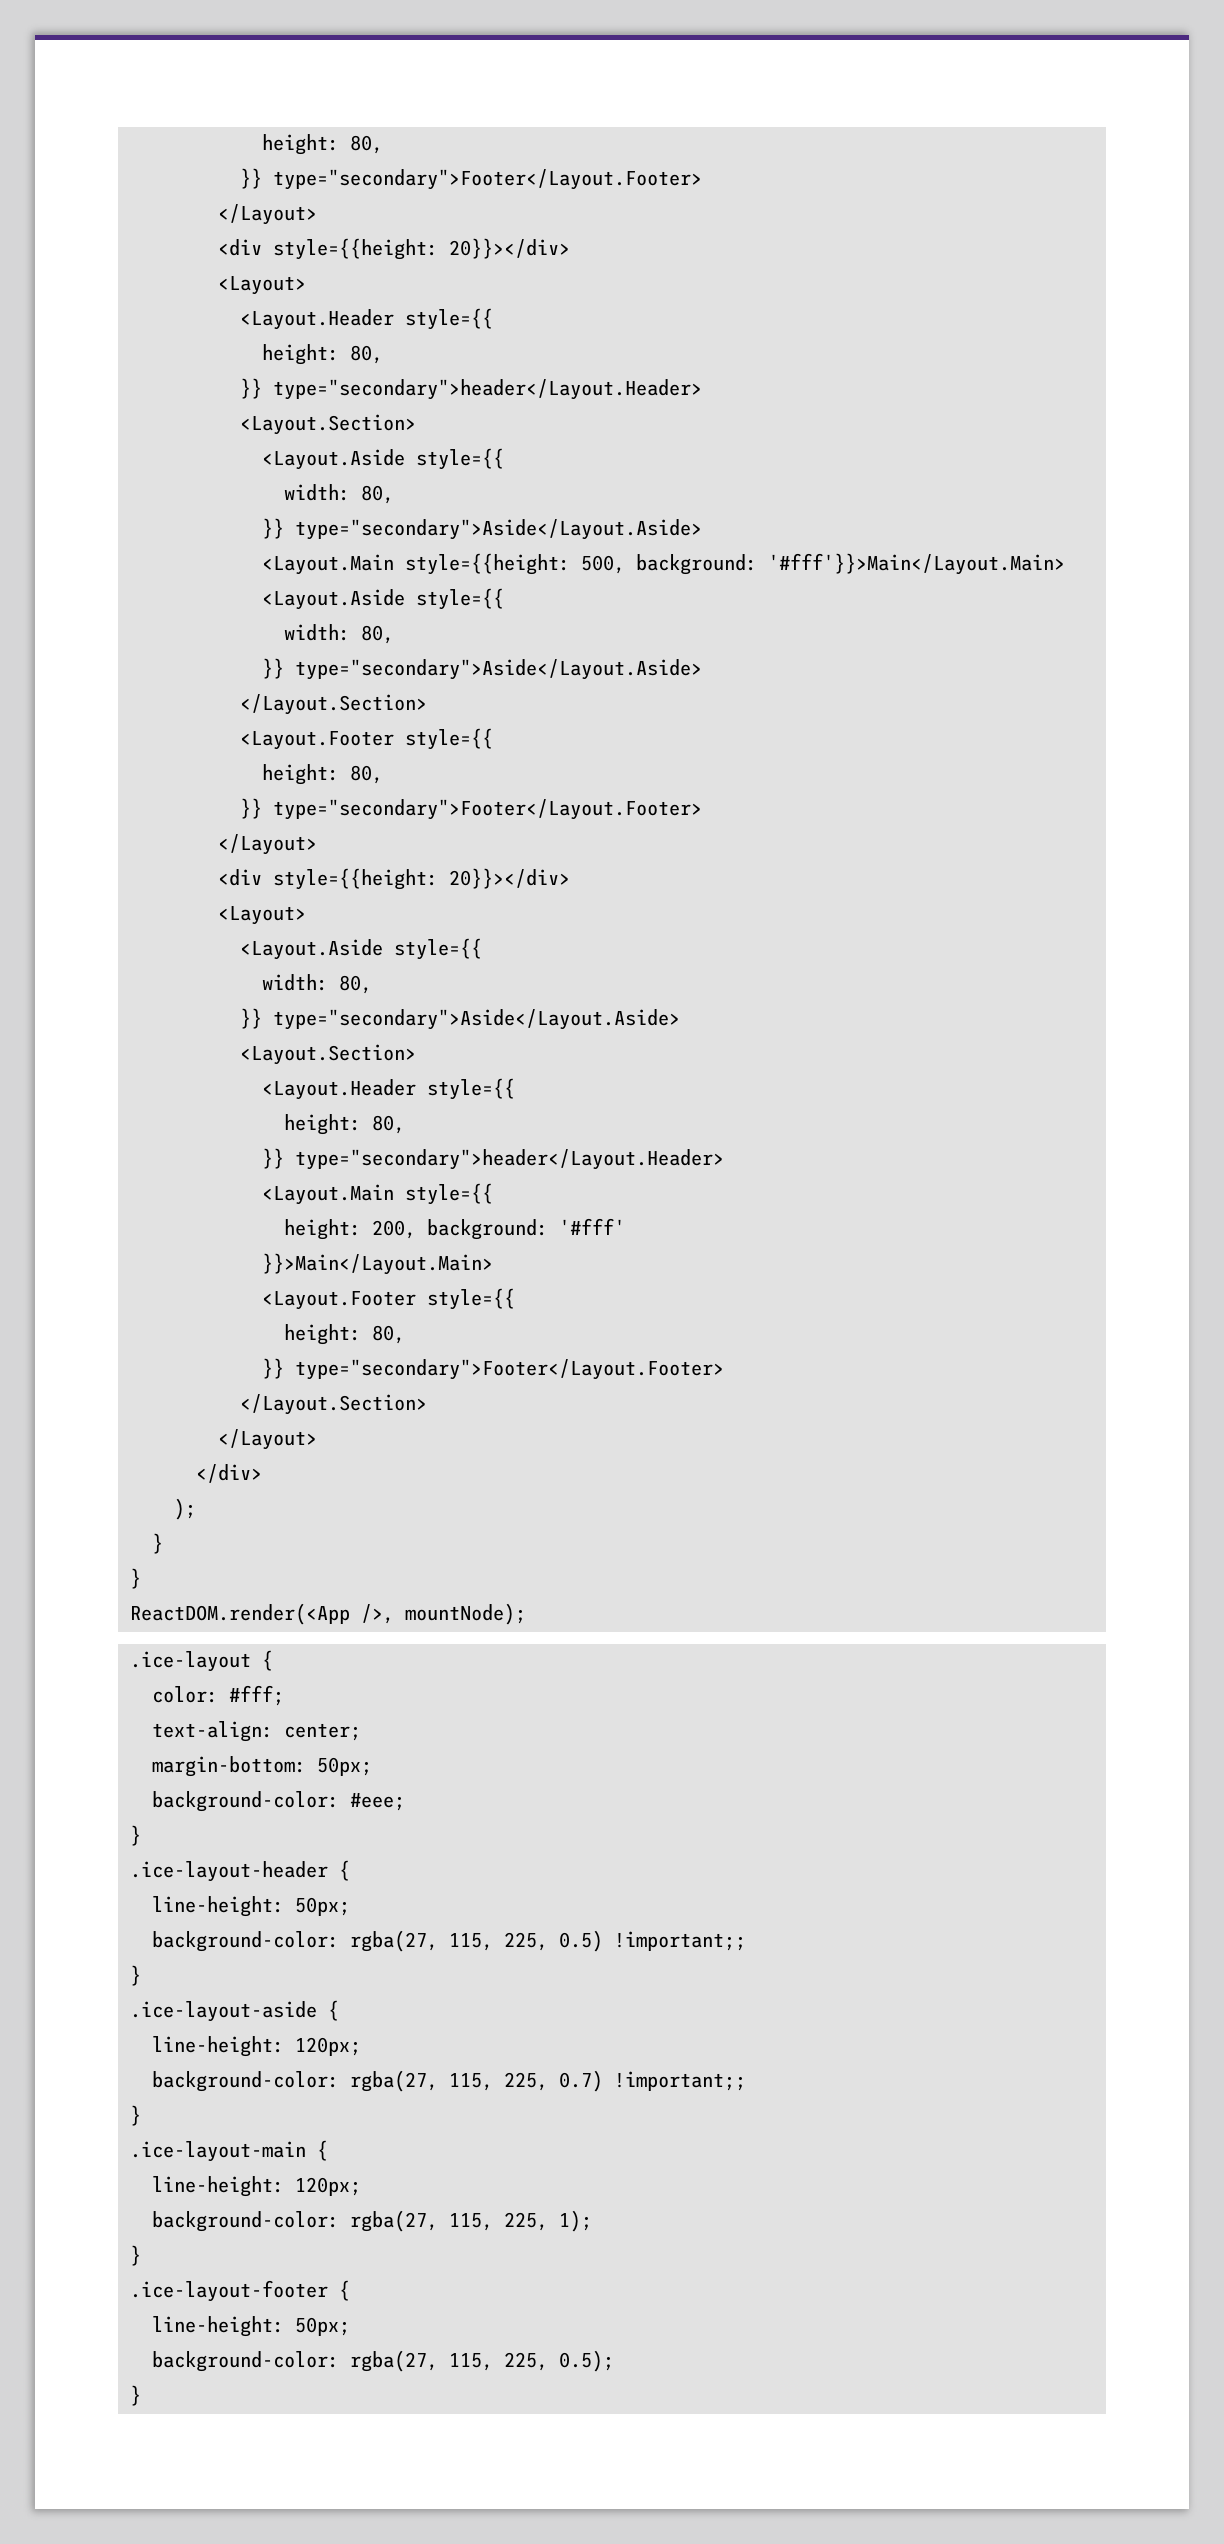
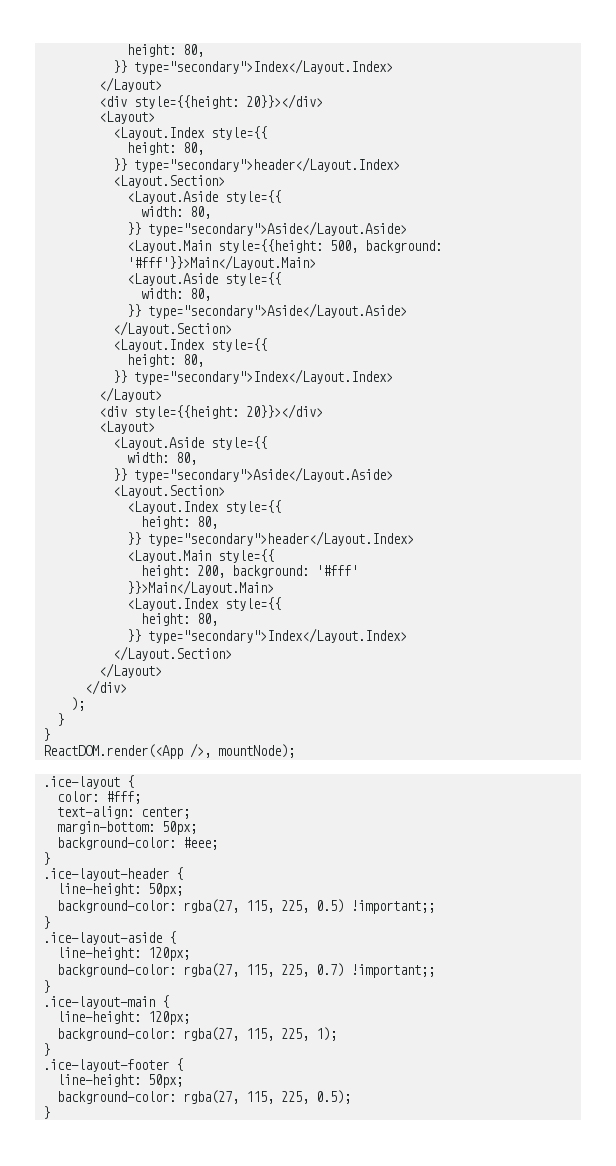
[262,134,384,155] [240,168,703,190] [218,204,318,225] [218,238,571,260] [218,276,307,295] [240,308,494,330] [262,344,384,365] [240,378,703,400] height: 80, // }} type="secondary">Footer</Layout.Footer> // </Layout> // <div style={{height: 20}}></div> // <Layout> // <Layout.Header style={{ // height: 80, // }} type="secondary">header</Layout.Header> -> [127,44,205,57] [113,59,394,75] [99,77,163,92] [99,94,324,109] [99,111,156,124] [113,126,268,140] [127,142,205,155] [113,157,401,173] height: 80, // }} type="secondary">Index</Layout.Index> // </Layout> // <div style={{height: 20}}></div> // <Layout> // <Layout.Index style={{ // height: 80, // }} type="secondary">header</Layout.Index>
[240,728,494,750] [262,764,384,785] [240,798,703,820] <Layout.Footer style={{ // height: 80, // }} type="secondary">Footer</Layout.Footer> -> [113,338,268,352] [127,354,205,367] [113,369,394,385] <Layout.Index style={{ // height: 80, // }} type="secondary">Index</Layout.Index>
[262,1078,516,1100] [284,1114,406,1135] [262,1148,725,1170] <Layout.Header style={{ // height: 80, // }} type="secondary">header</Layout.Header> -> [127,500,282,514] [141,516,219,529] [127,531,415,547] <Layout.Index style={{ // height: 80, // }} type="secondary">header</Layout.Index>
[262,1288,516,1310] [284,1324,406,1345] [262,1358,725,1380] <Layout.Footer style={{ // height: 80, // }} type="secondary">Footer</Layout.Footer> -> [127,597,282,611] [141,613,219,626] [127,628,408,644] <Layout.Index style={{ // height: 80, // }} type="secondary">Index</Layout.Index>

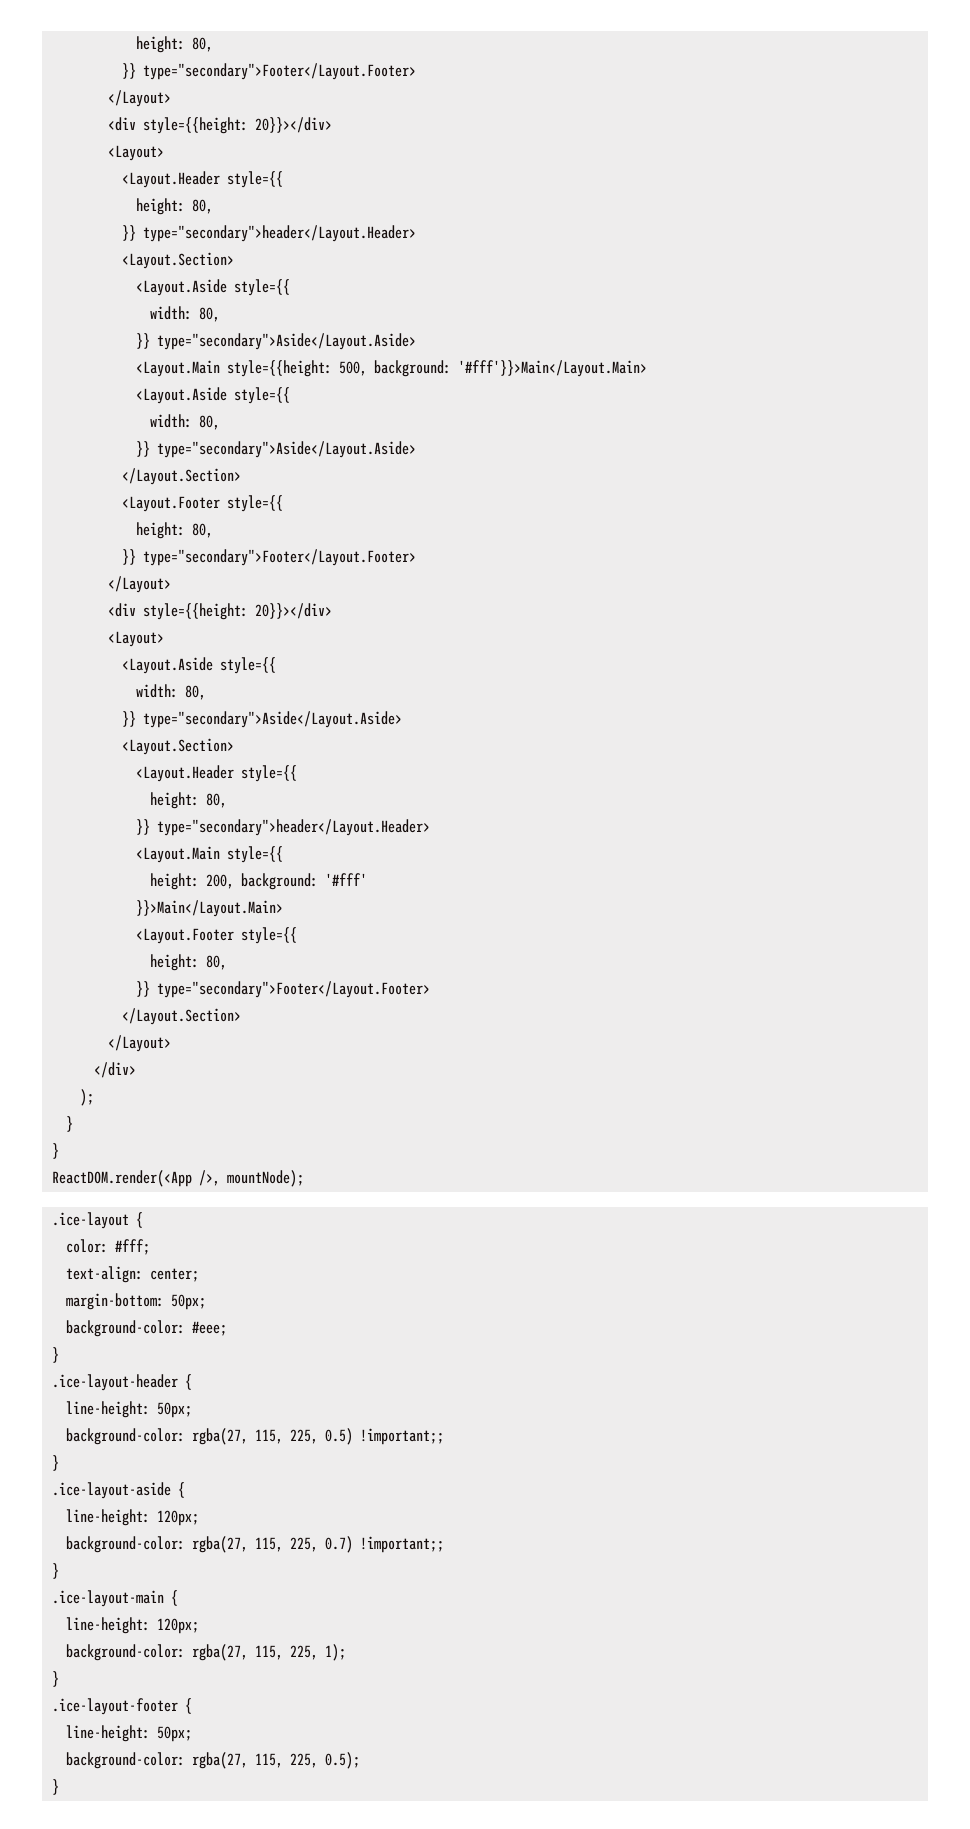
[127,44,205,57] [113,59,394,75] [99,77,163,92] [99,94,324,109] [99,111,156,124] [113,126,268,140] [127,142,205,155] [113,157,401,173] height: 80, // }} type="secondary">Index</Layout.Index> // </Layout> // <div style={{height: 20}}></div> // <Layout> // <Layout.Index style={{ // height: 80, // }} type="secondary">header</Layout.Index> -> [135,36,213,53] [121,63,416,80] [107,90,171,107] [107,117,332,134] [107,145,164,161] [121,171,283,188] [135,198,213,215] [121,225,416,242] height: 80, // }} type="secondary">Footer</Layout.Footer> // </Layout> // <div style={{height: 20}}></div> // <Layout> // <Layout.Header style={{ // height: 80, // }} type="secondary">header</Layout.Header>
[113,338,268,352] [127,354,205,367] [113,369,394,385] <Layout.Index style={{ // height: 80, // }} type="secondary">Index</Layout.Index> -> [121,495,283,512] [135,522,213,539] [121,549,416,566] <Layout.Footer style={{ // height: 80, // }} type="secondary">Footer</Layout.Footer>
[127,500,282,514] [141,516,219,529] [127,531,415,547] <Layout.Index style={{ // height: 80, // }} type="secondary">header</Layout.Index> -> [135,765,297,782] [149,792,227,809] [135,819,430,836] <Layout.Header style={{ // height: 80, // }} type="secondary">header</Layout.Header>
[127,597,282,611] [141,613,219,626] [127,628,408,644] <Layout.Index style={{ // height: 80, // }} type="secondary">Index</Layout.Index> -> [135,927,297,944] [149,954,227,971] [135,981,430,998] <Layout.Footer style={{ // height: 80, // }} type="secondary">Footer</Layout.Footer>

